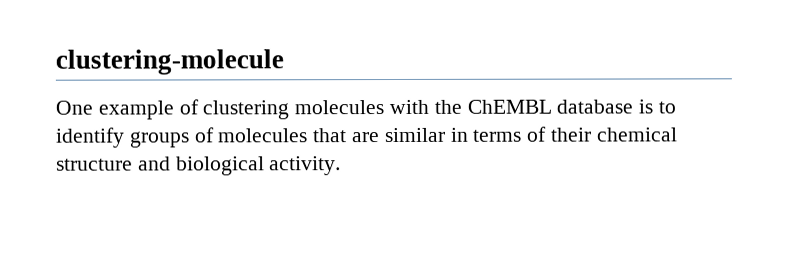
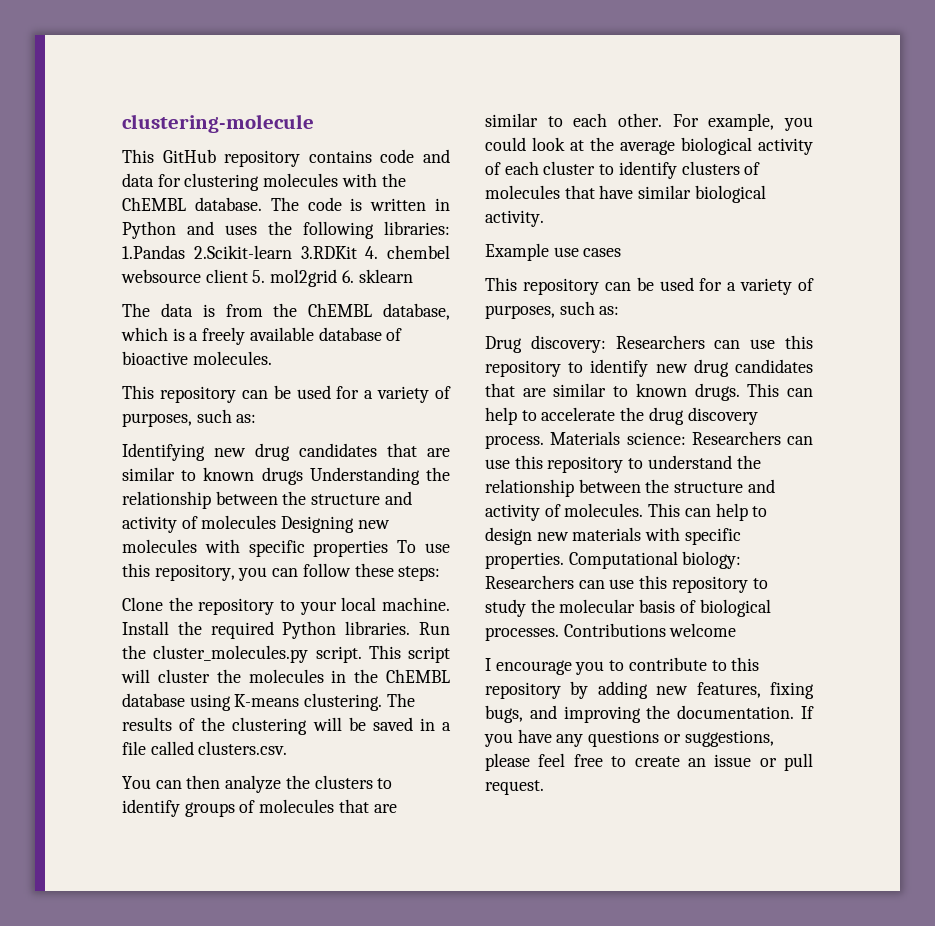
[55,99,199,120] One example of -> [122,149,450,167] [122,173,181,187] This GitHub repository contains code and data for
[556,99,654,114] database is -> [194,197,450,211] [122,221,450,239] [122,245,450,259] [121,269,413,287] [122,303,450,320] [121,327,403,345] [122,351,272,365] [122,385,451,403] [122,409,257,427] [122,443,450,461] [122,467,450,485] [122,491,412,509] [122,515,390,533] [122,539,450,557] [122,563,441,581] [122,597,450,615] [122,621,451,639] [122,645,450,663] [121,669,450,683] [122,693,415,711] [122,717,451,735] [122,741,288,755] [122,775,373,793] database. The code is written in Python and uses the following libraries: 1.Pandas 2.Scikit-learn 3.RDKit 4. chembel websource client 5. mol2grid 6. sklearn // The data is from the ChEMBL database, which is a freely available database of bioactive molecules. // This repository can be used for a variety of purposes, such as: // Identifying new drug candidates that are similar to known drugs Understanding the relationship between the structure and activity of molecules Designing new molecules with specific properties To use this repository, you can follow these steps: // Clone the repository to your local machine. Install the required Python libraries. Run the cluster_molecules.py script. This script will cluster the molecules in the ChEMBL database using K-means clustering. The results of the clustering will be saved in a file called clusters.csv. // You can then analyze the clusters
[449,126,678,142] [56,156,342,176] in terms of their chemical structure and biological activity. -> [547,113,813,131] [485,137,813,155] [485,161,761,179] [485,185,766,203] [485,210,544,227] [485,243,622,261] [485,277,814,295] [485,301,620,319] [485,335,813,353] [485,359,813,377] [485,383,813,401] [485,407,758,425] [485,431,813,449] [485,455,761,473] [485,479,775,497] [485,503,768,521] [485,527,741,545] [485,551,742,569] [485,575,768,593] [485,599,771,617] [485,623,737,641] [485,657,760,675] [485,681,814,699] [485,705,814,723] [484,729,774,747] [485,753,813,771] [485,780,544,795] to each other. For example, you could look at the average biological activity of each cluster to identify clusters of molecules that have similar biological activity. // Example use cases // This repository can be used for a variety of purposes, such as: // Drug discovery: Researchers can use this repository to identify new drug candidates that are similar to known drugs. This can help to accelerate the drug discovery process. Materials science: Researchers can use this repository to understand the relationship between the structure and activity of molecules. This can help to design new materials with specific properties. Computational biology: Researchers can use this repository to study the molecular basis of biological processes. Contributions welcome // I encourage you to contribute to this repository by adding new features, fixing bugs, and improving the documentation. If you have any questions or suggestions, please feel free to create an issue or pull request.

